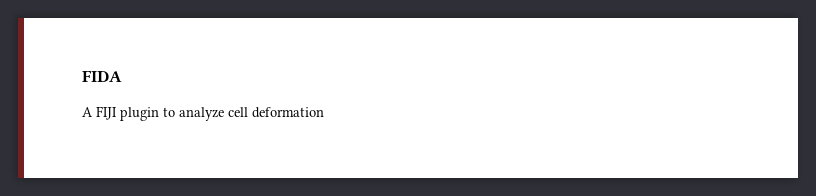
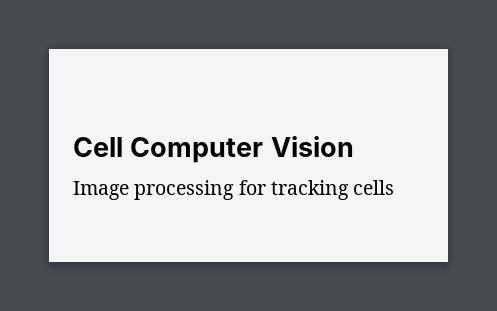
[82,70,122,82] [82,106,324,121] FIDA // A FIJI plugin to analyze cell deformation -> [73,136,354,163] [73,180,395,200] Cell Computer Vision // Image processing for tracking cells

